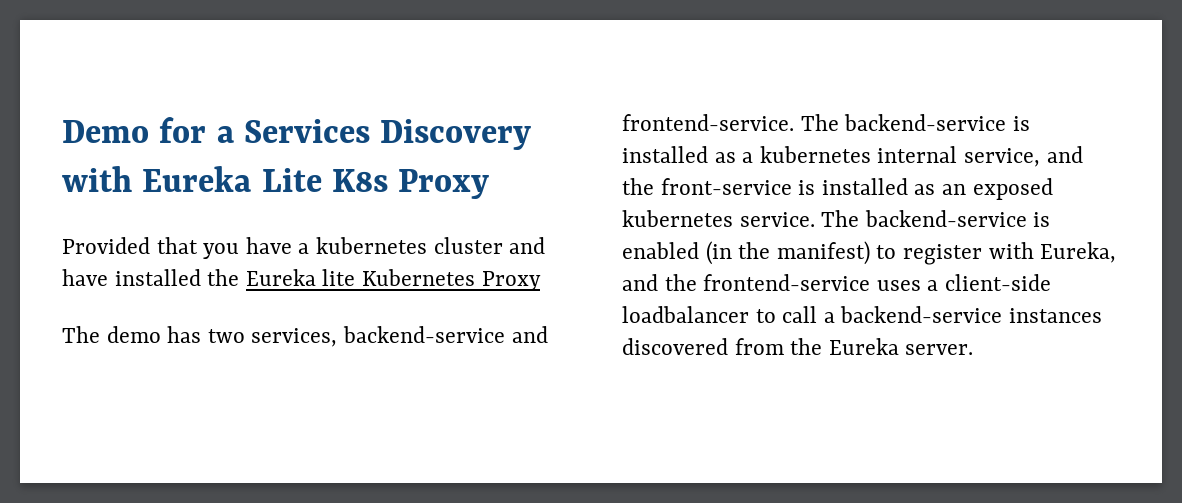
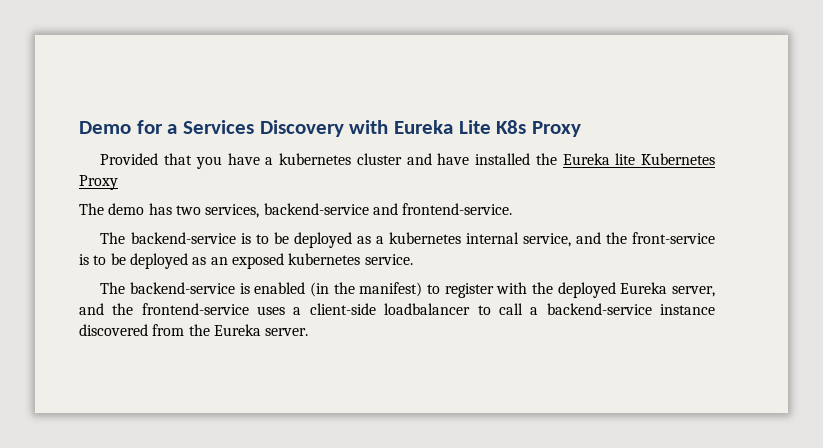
[800,114,1030,131] [622,146,708,163] The backend-service is installed -> [100,232,352,248] // The backend-service is to be deployed
[821,178,908,195] installed -> [93,253,188,269] to be deployed
(815, 219) none -> (413, 259) //
[1040,242,1117,263] Eureka, -> [532,282,715,298] the deployed Eureka server,
[1009,308,1103,323] instances -> [660,304,716,315] instance

